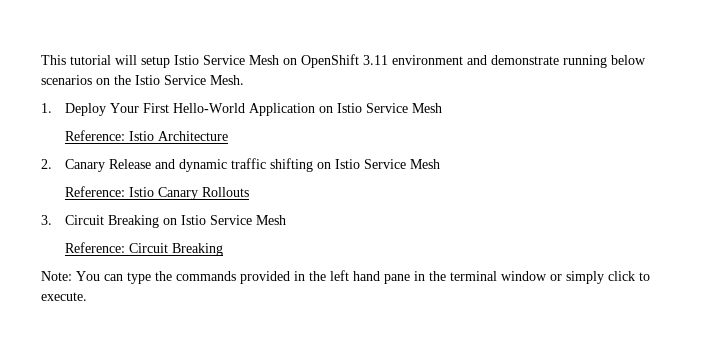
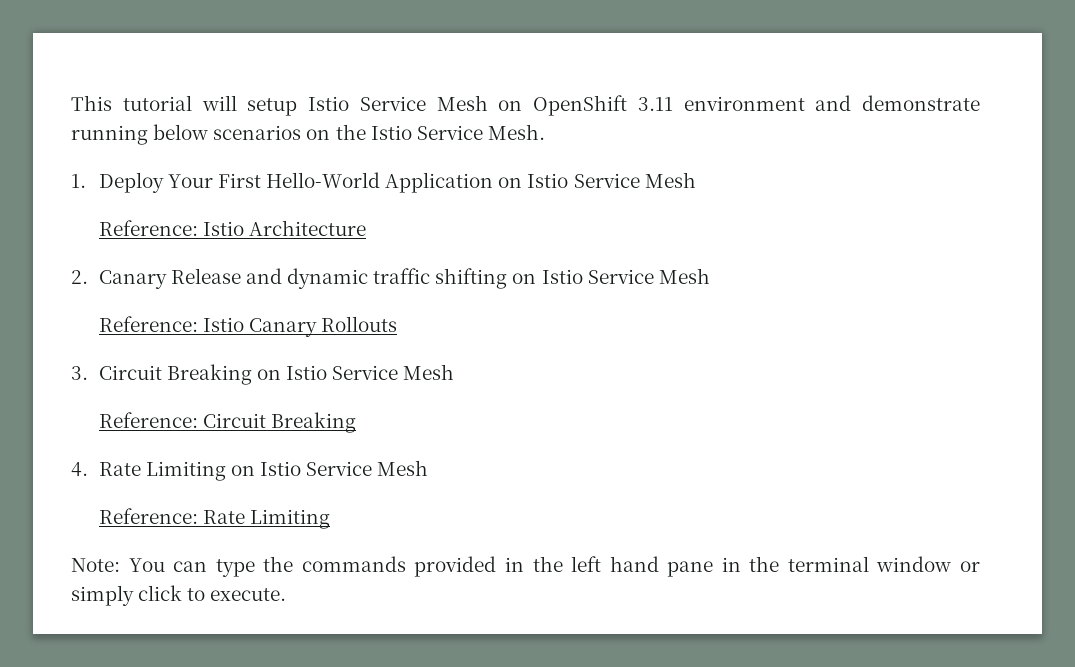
(223, 249) none -> [71,460,429,481] [98,508,330,529] // 4. Rate Limiting on Istio Service Mesh // Reference: Rate Limiting

